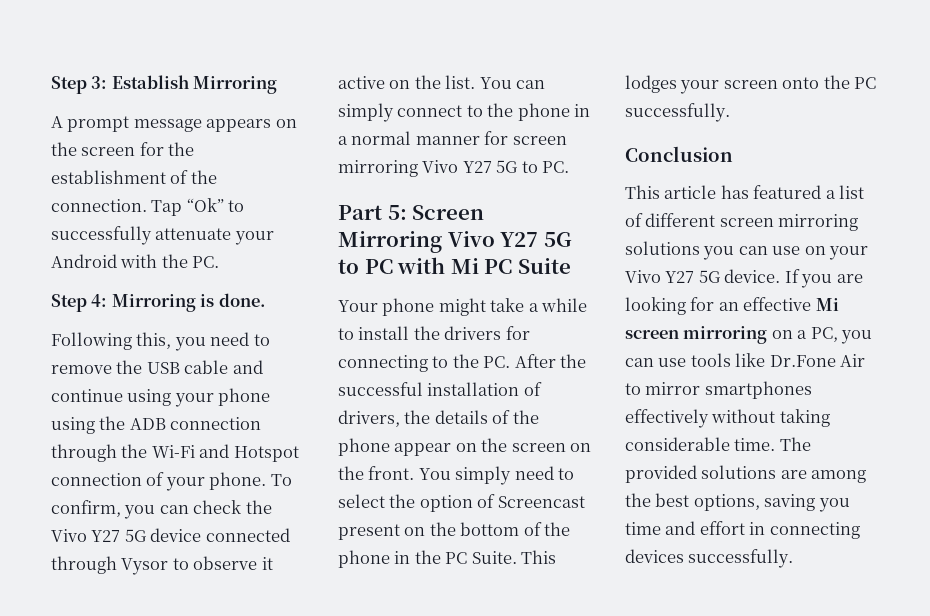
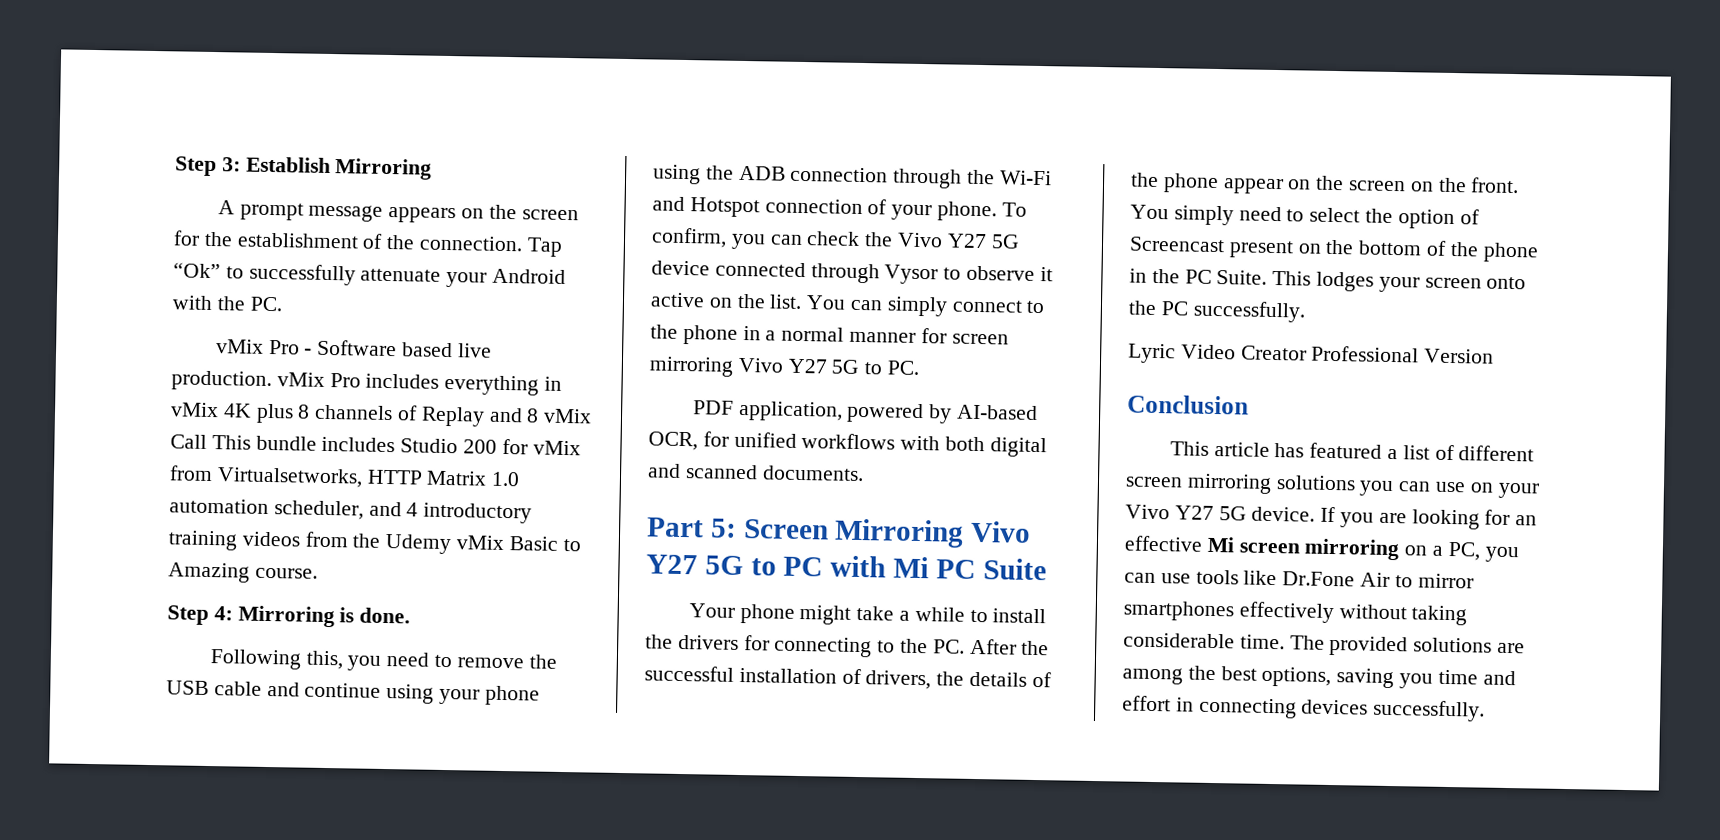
(220, 262) none -> [215,339,492,358] [171,370,563,396] [170,402,593,427] [170,434,581,456] [169,465,521,488] [169,498,533,524] [168,530,581,555] [168,562,318,583] // vMix Pro - Software based live production. vMix Pro includes everything in vMix 4K plus 8 channels of Replay and 8 vMix Call This bundle includes Studio 200 for vMix from Virtualsetworks, HTTP Matrix 1.0 automation scheduler, and 4 introductory training videos from the Udemy vMix Basic to Amazing course.
(570, 167) none -> [692,400,1039,424] [648,431,1047,458] [647,463,864,482] // PDF application, powered by AI-based OCR, for unified workflows with both digital and scanned documents.
(730, 112) none -> [1128,343,1495,364] // Lyric Video Creator Professional Version

